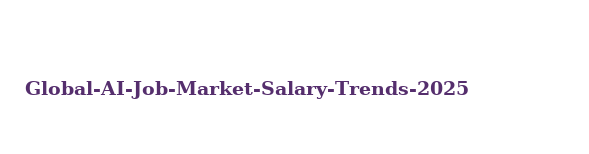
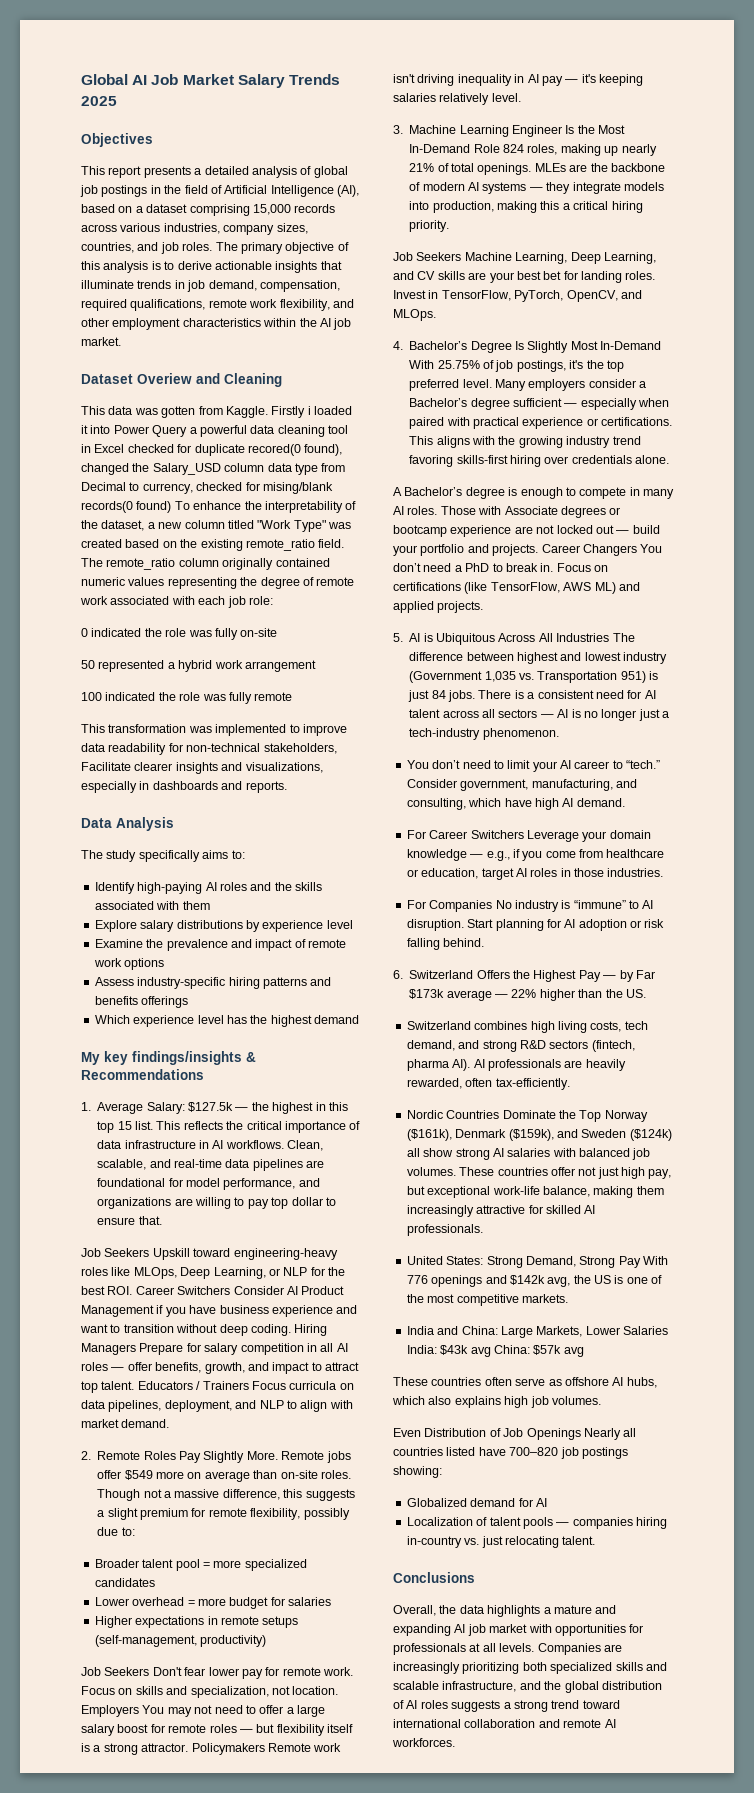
[25,81,469,99] Global-AI-Job-Market-Salary-Trends-2025 -> [81,74,340,88] [81,96,117,106] [81,133,153,147] [81,166,348,178] [80,185,359,197] [81,204,336,216] [81,223,308,235] [81,242,349,254] [81,261,342,273] [81,280,340,292] [81,299,354,311] [81,318,352,330] [81,337,121,346] [81,373,282,387] [81,406,352,418] [81,425,348,437] [81,444,343,456] [81,463,346,475] [81,482,333,494] [81,501,357,513] [81,520,351,532] [81,539,345,551] [81,558,330,570] [81,577,355,589] [80,596,273,608] [81,628,278,640] [81,660,316,672] [81,692,293,704] [81,724,347,736] [81,743,337,755] [81,762,323,774] [81,781,287,793] [81,817,174,831] [81,850,245,862] [94,882,322,894] [94,901,210,910] [94,920,353,932] [94,939,346,951] [93,958,165,970] [94,977,332,989] [94,996,189,1008] [94,1015,359,1027] [81,1051,256,1065] [81,1069,204,1080] [81,1102,348,1114] [97,1121,361,1133] [97,1140,324,1151] [97,1159,325,1171] [97,1178,320,1190] [97,1197,336,1209] [97,1216,162,1225] [81,1248,338,1260] [81,1267,345,1279] [81,1286,345,1295] [81,1305,358,1317] [80,1324,328,1336] [81,1343,348,1355] [81,1362,359,1374] [81,1381,354,1393] [81,1400,353,1412] [81,1419,170,1428] [81,1451,351,1463] [97,1470,351,1482] [97,1489,355,1501] [97,1508,350,1520] [97,1527,135,1536] [94,1559,307,1571] [94,1578,155,1587] [94,1597,331,1609] [94,1616,299,1628] [94,1635,267,1647] [81,1667,353,1679] [81,1686,339,1698] [81,1705,325,1717] [81,1724,353,1736] [81,1743,342,1755] [393,74,643,86] [393,93,521,105] [393,125,626,137] [409,144,657,156] [409,163,665,175] [409,182,664,194] [409,201,643,213] [409,220,450,232] [393,252,656,264] [393,271,656,283] [393,290,642,302] [393,309,436,321] [393,341,662,353] [409,360,624,372] [409,379,647,391] [409,398,670,410] [409,417,673,429] [409,436,641,448] [409,455,670,467] [393,487,674,499] [393,506,621,518] [393,525,660,537] [393,544,663,556] [393,563,608,572] [393,582,640,594] [393,601,484,613] [393,633,635,645] [409,652,668,664] [409,671,659,683] [408,690,656,702] [409,709,669,721] [409,728,559,740] [406,760,661,772] [406,779,637,791] [406,798,625,810] [406,830,651,842] [406,849,665,861] [406,868,664,880] [406,900,654,912] [406,919,665,931] [406,938,485,950] [393,970,655,982] [409,989,646,1001] [406,1021,648,1033] [406,1040,635,1052] [406,1059,626,1071] [406,1078,570,1090] [406,1110,648,1122] [406,1129,672,1141] [406,1148,651,1160] [406,1167,672,1179] [406,1186,664,1198] [406,1205,596,1217] [406,1224,483,1236] [406,1256,668,1268] [406,1275,663,1287] [406,1294,568,1306] [406,1326,668,1338] [406,1345,584,1357] [393,1377,657,1388] [392,1396,601,1408] [393,1428,637,1440] [393,1447,628,1459] [393,1466,442,1478] [406,1498,547,1507] [406,1517,667,1529] [406,1536,596,1548] [393,1572,475,1583] [393,1605,617,1617] [393,1624,644,1636] [393,1643,622,1655] [393,1662,667,1674] [393,1681,662,1693] [393,1700,620,1712] [393,1719,616,1728] [392,1738,455,1747] Global AI Job Market Salary Trends 2025 // Objectives // This report presents a detailed analysis of global job postings in the field of Artificial Intelligence (AI), based on a dataset comprising 15,000 records across various industries, company sizes, countries, and job roles. The primary objective of this analysis is to derive actionable insights that illuminate trends in job demand, compensation, required qualifications, remote work flexibility, and other employment characteristics within the AI job market. // Dataset Overiew and Cleaning // This data was gotten from Kaggle. Firstly i loaded it into Power Query a powerful data cleaning tool in Excel checked for duplicate recored(0 found), changed the Salary_USD column data type from Decimal to currency, checked for mising/blank records(0 found) To enhance the interpretability of the dataset, a new column titled "Work Type" was created based on the existing remote_ratio field. The remote_ratio column originally contained numeric values representing the degree of remote work associated with each job role: // 0 indicated the role was fully on-site // 50 represented a hybrid work arrangement // 100 indicated the role was fully remote // This transformation was implemented to improve data readability for non-technical stakeholders, Facilitate clearer insights and visualizations, especially in dashboards and reports. // Data Analysis // The study specifically aims to: // Identify high-paying AI roles and the skills associated with them // Explore salary distributions by experience level // Examine the prevalence and impact of remote work options // Assess industry-specific hiring patterns and benefits offerings // Which experience level has the highest demand // My key findings/insights & Recommendations // 1. Average Salary: $127.5k — the highest in this top 15 list. This reflects the critical importance of data infrastructure in AI workflows. Clean, scalable, and real-time data pipelines are foundational for model performance, and organizations are willing to pay top dollar to ensure that. // Job Seekers Upskill toward engineering-heavy roles like MLOps, Deep Learning, or NLP for the best ROI. Career Switchers Consider AI Product Management if you have business experience and want to transition without deep coding. Hiring Managers Prepare for salary competition in all AI roles — offer benefits, growth, and impact to attract top talent. Educators / Trainers Focus curricula on data pipelines, deployment, and NLP to align with market demand. // 2. Remote Roles Pay Slightly More. Remote jobs offer $549 more on average than on-site roles. Though not a massive difference, this suggests a slight premium for remote flexibility, possibly due to: // Broader talent pool = more specialized candidates // Lower overhead = more budget for salaries // Higher expectations in remote setups (self-management, productivity) // Job Seekers Don't fear lower pay for remote work. Focus on skills and specialization, not location. Employers You may not need to offer a large salary boost for remote roles — but flexibility itself is a strong attractor. Policymakers Remote work isn't driving inequality in AI pay — it's keeping salaries relatively level. // 3. Machine Learning Engineer Is the Most In-Demand Role 824 roles, making up nearly 21% of total openings. MLEs are the backbone of modern AI systems — they integrate models into production, making this a critical hiring priority. // Job Seekers Machine Learning, Deep Learning, and CV skills are your best bet for landing roles. Invest in TensorFlow, PyTorch, OpenCV, and MLOps. // 4. Bachelor’s Degree Is Slightly Most In-Demand With 25.75% of job postings, it's the top preferred level. Many employers consider a Bachelor’s degree sufficient — especially when paired with practical experience or certifications. This aligns with the growing industry trend favoring skills-first hiring over credentials alone. // A Bachelor’s degree is enough to compete in many AI roles. Those with Associate degrees or bootcamp experience are not locked out — build your portfolio and projects. Career Changers You don’t need a PhD to break in. Focus on certifications (like TensorFlow, AWS ML) and applied projects. // 5. AI is Ubiquitous Across All Industries The difference between highest and lowest industry (Government 1,035 vs. Transportation 951) is just 84 jobs. There is a consistent need for AI talent across all sectors — AI is no longer just a tech-industry phenomenon. // You don’t need to limit your AI career to “tech.” Consider government, manufacturing, and consulting, which have high AI demand. // For Career Switchers Leverage your domain knowledge — e.g., if you come from healthcare or education, target AI roles in those industries. // For Companies No industry is “immune” to AI disruption. Start planning for AI adoption or risk falling behind. // 6. Switzerland Offers the Highest Pay — by Far $173k average — 22% higher than the US. // Switzerland combines high living costs, tech demand, and strong R&D sectors (fintech, pharma AI). AI professionals are heavily rewarded, often tax-efficiently. // Nordic Countries Dominate the Top Norway ($161k), Denmark ($159k), and Sweden ($124k) all show strong AI salaries with balanced job volumes. These countries offer not just high pay, but exceptional work-life balance, making them increasingly attractive for skilled AI professionals. // United States: Strong Demand, Strong Pay With 776 openings and $142k avg, the US is one of the most competitive markets. // India and China: Large Markets, Lower Salaries India: $43k avg China: $57k avg // These countries often serve as offshore AI hubs, which also explains high job volumes. // Even Distribution of Job Openings Nearly all countries listed have 700–820 job postings showing: // Globalized demand for AI // Localization of talent pools — companies hiring in-country vs. just relocating talent. // Conclusions // Overall, the data highlights a mature and expanding AI job market with opportunities for professionals at all levels. Companies are increasingly prioritizing both specialized skills and scalable infrastructure, and the global distribution of AI roles suggests a strong trend toward international collaboration and remote AI workforces.

